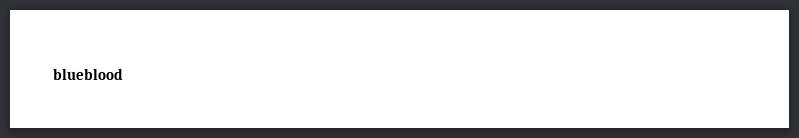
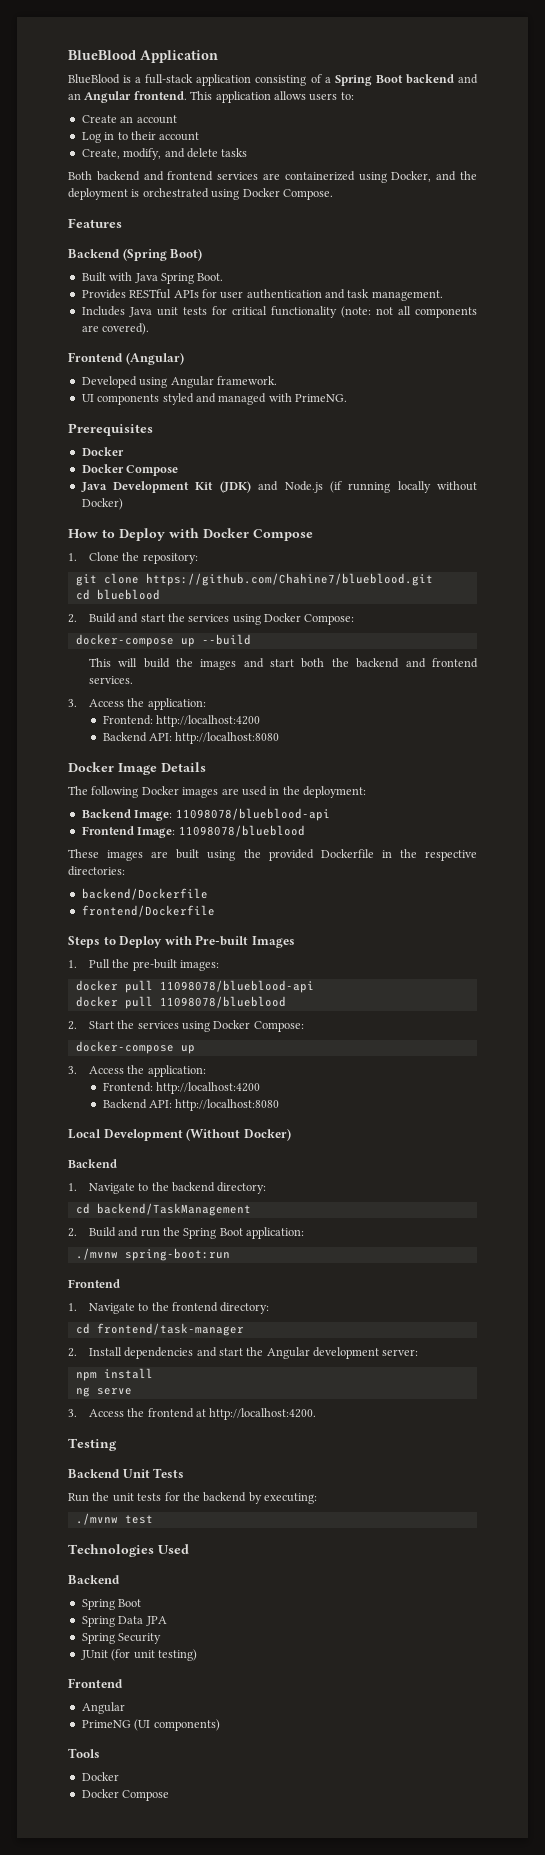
[53,68,123,80] blueblood -> [68,50,218,63] [68,74,478,86] [68,91,354,103] [81,115,177,124] [81,131,200,143] [81,148,248,160] [68,171,478,183] [68,188,333,200] [68,218,122,228] [68,248,203,261] [81,272,224,284] [81,289,443,301] [81,306,477,318] [81,323,150,335] [68,352,184,365] [81,376,277,388] [81,393,347,405] [68,423,153,436] [81,447,124,456] [81,464,179,476] [80,481,477,493] [81,498,123,510] [68,528,313,541] [68,552,198,564] [75,573,433,586] [75,589,160,600] [68,613,355,625] [75,634,251,647] [88,658,478,670] [88,676,133,684] [68,698,206,710] [102,715,260,727] [102,732,280,744] [68,762,206,775] [68,786,366,798] [81,808,330,821] [81,825,305,838] [68,849,477,861] [68,866,125,876] [81,888,208,900] [81,905,215,917] [68,935,295,948] [68,959,219,971] [75,980,314,993] [75,996,286,1009] [68,1020,304,1032] [75,1041,195,1054] [68,1065,206,1077] [102,1082,260,1094] [102,1099,280,1111] [68,1128,291,1141] [68,1159,117,1168] [68,1182,267,1194] [75,1203,251,1216] [68,1227,305,1239] [75,1248,230,1261] [68,1279,120,1288] [68,1302,270,1314] [75,1323,244,1336] [68,1347,419,1359] [75,1368,153,1381] [75,1387,132,1397] [68,1408,317,1420] [68,1438,117,1451] [68,1468,185,1478] [68,1492,317,1504] [75,1513,153,1525] [68,1544,189,1557] [68,1575,120,1584] [81,1599,142,1610] [81,1616,167,1627] [81,1633,162,1644] [80,1649,197,1661] [68,1678,123,1688] [81,1702,125,1714] [81,1719,220,1731] [68,1748,100,1758] [81,1772,119,1781] [81,1789,170,1801] BlueBlood Application // BlueBlood is a full-stack application consisting of a Spring Boot backend and an Angular frontend. This application allows users to: // Create an account // Log in to their account // Create, modify, and delete tasks // Both backend and frontend services are containerized using Docker, and the deployment is orchestrated using Docker Compose. // Features // Backend (Spring Boot) // Built with Java Spring Boot. // Provides RESTful APIs for user authentication and task management. // Includes Java unit tests for critical functionality (note: not all components are covered). // Frontend (Angular) // Developed using Angular framework. // UI components styled and managed with PrimeNG. // Prerequisites // Docker // Docker Compose // Java Development Kit (JDK) and Node.js (if running locally without Docker) // How to Deploy with Docker Compose // 1. Clone the repository: // git clone https://github.com/Chahine7/blueblood.git // cd blueblood // 2. Build and start the services using Docker Compose: // docker-compose up --build // This will build the images and start both the backend and frontend services. // 3. Access the application: // Frontend: http://localhost:4200 // Backend API: http://localhost:8080 // Docker Image Details // The following Docker images are used in the deployment: // Backend Image: 11098078/blueblood-api // Frontend Image: 11098078/blueblood // These images are built using the provided Dockerfile in the respective directories: // backend/Dockerfile // frontend/Dockerfile // Steps to Deploy with Pre-built Images // 1. Pull the pre-built images: // docker pull 11098078/blueblood-api // docker pull 11098078/blueblood // 2. Start the services using Docker Compose: // docker-compose up // 3. Access the application: // Frontend: http://localhost:4200 // Backend API: http://localhost:8080 // Local Development (Without Docker) // Backend // 1. Navigate to the backend directory: // cd backend/TaskManagement // 2. Build and run the Spring Boot application: // ./mvnw spring-boot:run // Frontend // 1. Navigate to the frontend directory: // cd frontend/task-manager // 2. Install dependencies and start the Angular development server: // npm install // ng serve // 3. Access the frontend at http://localhost:4200. // Testing // Backend Unit Tests // Run the unit tests for the backend by executing: // ./mvnw test // Technologies Used // Backend // Spring Boot // Spring Data JPA // Spring Security // JUnit (for unit testing) // Frontend // Angular // PrimeNG (UI components) // Tools // Docker // Docker Compose

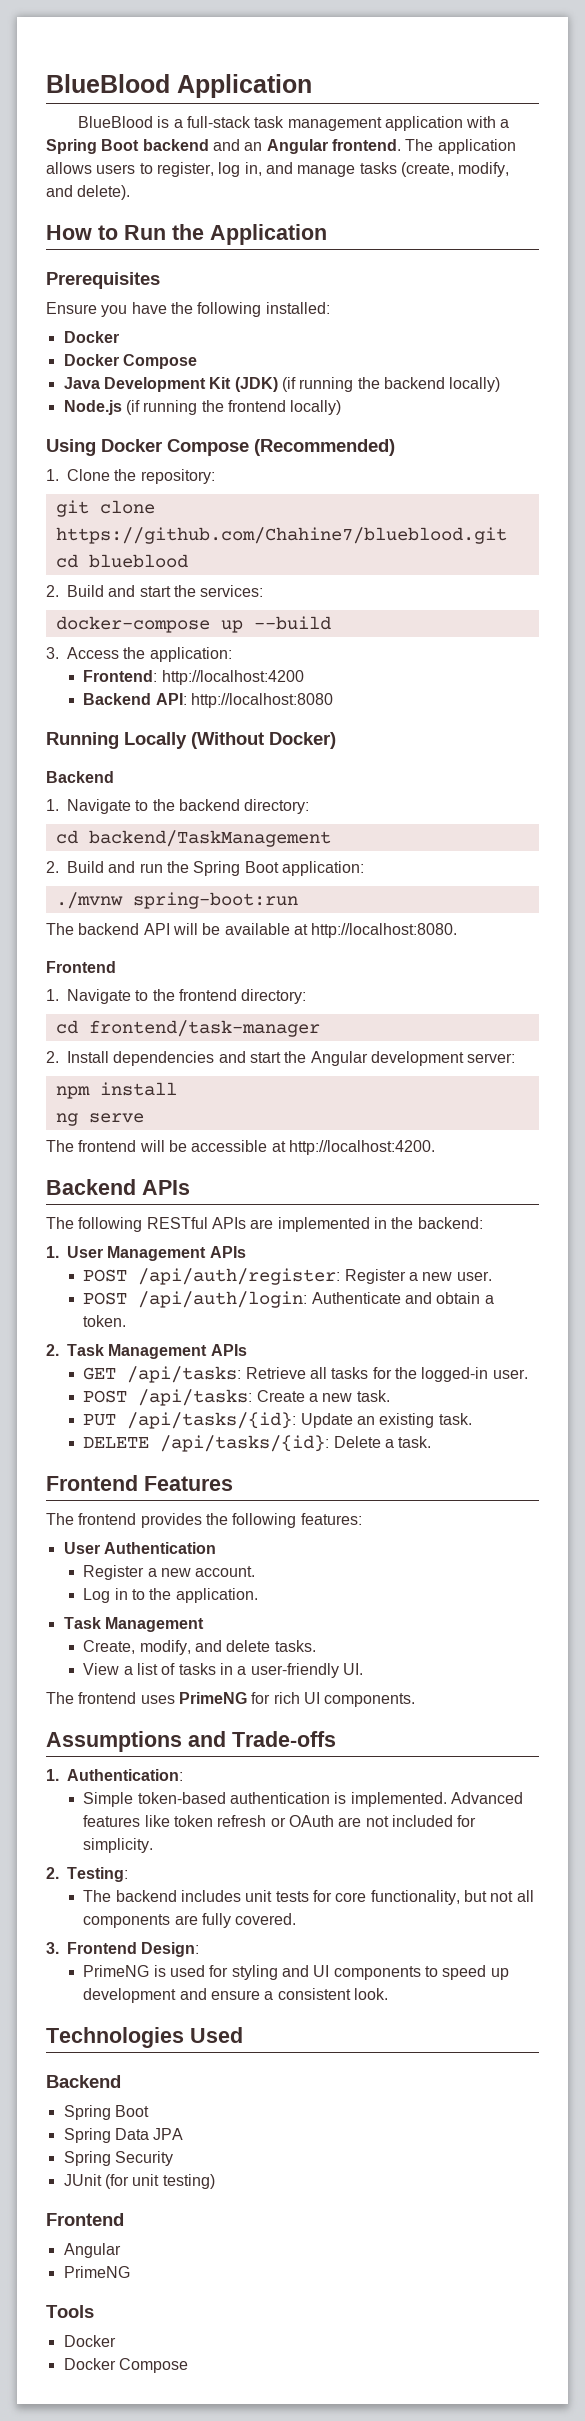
[196,74,322,86] application consisting of -> [254,116,497,131] task management application with
[190,91,213,100] This -> [405,139,434,151] The
[340,92,354,100] [81,115,177,124] [81,131,200,143] [81,148,248,160] [68,171,478,183] [68,188,333,200] [68,218,122,228] [68,248,203,261] [81,272,224,284] [81,289,443,301] [81,306,477,318] [81,323,150,335] [68,352,184,365] [81,376,277,388] [81,393,347,405] [68,423,153,436] to: // Create an account // Log in to their account // Create, modify, and delete tasks // Both backend and frontend services are containerized using Docker, and the deployment is orchestrated using Docker Compose. // Features // Backend (Spring Boot) // Built with Java Spring Boot. // Provides RESTful APIs for user authentication and task management. // Includes Java unit tests for critical functionality (note: not all components are covered). // Frontend (Angular) // Developed using Angular framework. // UI components styled and managed with PrimeNG. // Prerequisites -> [139,162,510,177] [46,185,131,200] [46,224,327,245] [46,272,160,289] [46,302,330,317] to register, log in, and manage tasks (create, modify, and delete). // How to Run the Application // Prerequisites // Ensure you have the following installed:
[258,481,477,493] [81,498,123,510] [68,528,313,541] and Node.js (if running locally without Docker) // How to Deploy with Docker Compose -> [281,377,501,392] [63,400,342,415] [46,439,395,456] (if running the backend locally) // Node.js (if running the frontend locally) // Using Docker Compose (Recommended)
[188,613,355,625] services using Docker Compose: -> [200,585,264,597] services:
[88,658,478,670] [88,676,133,684] [68,698,206,710] [102,715,260,727] [102,732,280,744] [68,762,206,775] [68,786,366,798] [81,808,330,821] [81,825,305,838] [68,849,477,861] [68,866,125,876] [81,888,208,900] [81,905,215,917] [68,935,295,948] [68,959,219,971] [75,980,314,993] [75,996,286,1009] [68,1020,304,1032] [75,1041,195,1054] [68,1065,206,1077] [102,1082,260,1094] [102,1099,280,1111] [68,1129,183,1141] // This will build the images and start both the backend and frontend services. // 3. Access the application: // Frontend: http://localhost:4200 // Backend API: http://localhost:8080 // Docker Image Details // The following Docker images are used in the deployment: // Backend Image: 11098078/blueblood-api // Frontend Image: 11098078/blueblood // These images are built using the provided Dockerfile in the respective directories: // backend/Dockerfile // frontend/Dockerfile // Steps to Deploy with Pre-built Images // 1. Pull the pre-built images: // docker pull 11098078/blueblood-api // docker pull 11098078/blueblood // 2. Start the services using Docker Compose: // docker-compose up // 3. Access the application: // Frontend: http://localhost:4200 // Backend API: http://localhost:8080 // Local Development -> [46,647,232,662] [83,670,304,685] [83,693,333,708] [46,732,187,749] // 3. Access the application: // Frontend: http://localhost:4200 // Backend API: http://localhost:8080 // Running Locally
(230, 1254) none -> [46,923,458,938] // The backend API will be available at http://localhost:8080.
[68,1408,317,1420] [68,1438,117,1451] [68,1468,185,1478] [68,1492,317,1504] [75,1513,153,1525] 3. Access the frontend at http://localhost:4200. // Testing // Backend Unit Tests // Run the unit tests for the backend by executing: // ./mvnw test -> [46,1140,435,1155] [46,1179,190,1195] [46,1217,483,1232] [46,1246,246,1261] [83,1268,492,1285] [83,1291,494,1308] [83,1315,127,1327] [46,1344,247,1359] [83,1366,528,1383] [83,1389,390,1406] [83,1412,472,1429] [83,1435,432,1452] [46,1475,233,1491] [46,1513,362,1528] [63,1542,216,1554] [83,1565,256,1580] [83,1588,258,1603] [63,1617,204,1632] [83,1640,316,1655] [83,1663,363,1678] [46,1692,416,1707] [46,1731,336,1752] [46,1769,183,1781] [83,1792,523,1807] [83,1815,477,1827] [83,1838,154,1853] [46,1867,128,1882] [83,1890,534,1905] [83,1913,297,1928] [46,1942,200,1957] [83,1965,509,1980] [83,1988,388,2003] The frontend will be accessible at http://localhost:4200. // Backend APIs // The following RESTful APIs are implemented in the backend: // 1. User Management APIs // POST /api/auth/register: Register a new user. // POST /api/auth/login: Authenticate and obtain a token. // 2. Task Management APIs // GET /api/tasks: Retrieve all tasks for the logged-in user. // POST /api/tasks: Create a new task. // PUT /api/tasks/{id}: Update an existing task. // DELETE /api/tasks/{id}: Delete a task. // Frontend Features // The frontend provides the following features: // User Authentication // Register a new account. // Log in to the application. // Task Management // Create, modify, and delete tasks. // View a list of tasks in a user-friendly UI. // The frontend uses PrimeNG for rich UI components. // Assumptions and Trade-offs // 1. Authentication: // Simple token-based authentication is implemented. Advanced features like token refresh or OAuth are not included for simplicity. // 2. Testing: // The backend includes unit tests for core functionality, but not all components are fully covered. // 3. Frontend Design: // PrimeNG is used for styling and UI components to speed up development and ensure a consistent look.
[134,1719,220,1731] (UI components) -> (130, 2272) none

